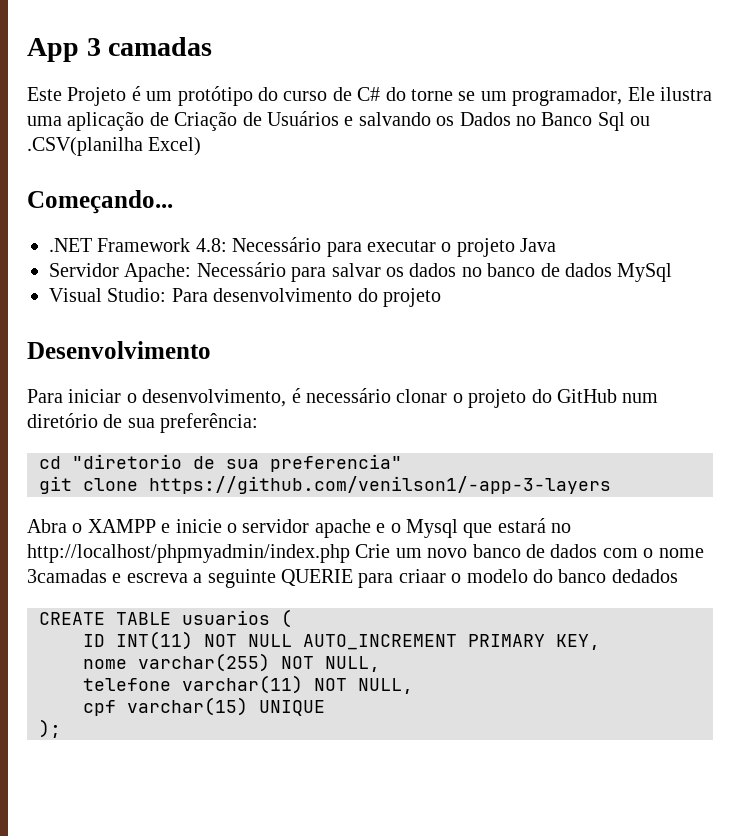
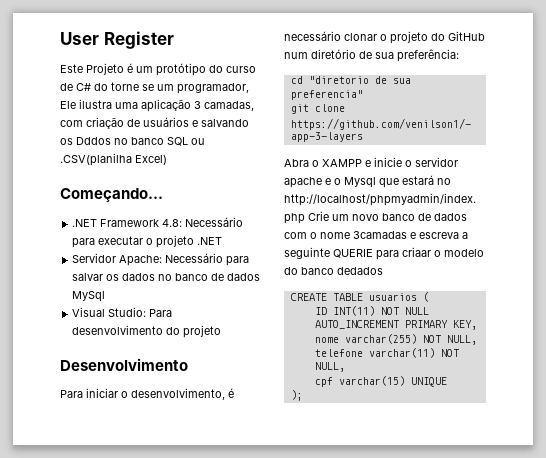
[27,37,213,62] App 3 camadas -> [60,31,174,49] User Register
[149,111,625,131] de Criação de Usuários e salvando os Dados no Banco Sql -> [194,101,254,111] [60,117,249,129] [60,137,188,146] 3 camadas, com criação de usuários e salvando os Dddos no banco SQL
[520,238,557,252] Java -> [197,237,223,245] .NET

